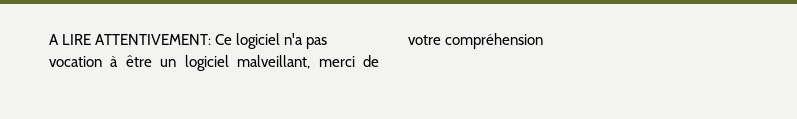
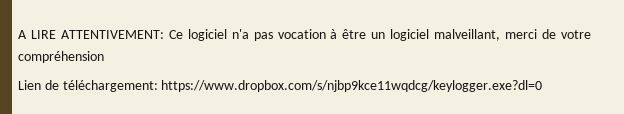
(544, 41) none -> [18,80,543,92] // Lien de téléchargement: https://www.dropbox.com/s/njbp9kce11wqdcg/keylogger.exe?dl=0

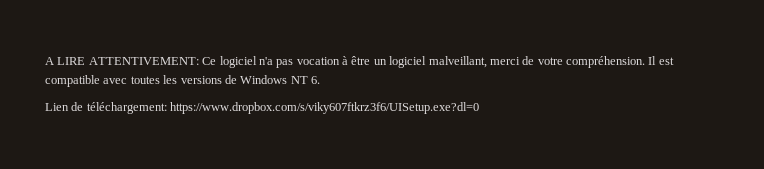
[18,51,104,63] compréhension -> [566,56,674,68] [45,75,320,87] compréhension. Il est compatible avec toutes les versions de Windows NT 6.
[161,80,543,92] https://www.dropbox.com/s/njbp9kce11wqdcg/keylogger.exe?dl=0 -> [170,102,480,114] https://www.dropbox.com/s/viky607ftkrz3f6/UISetup.exe?dl=0

